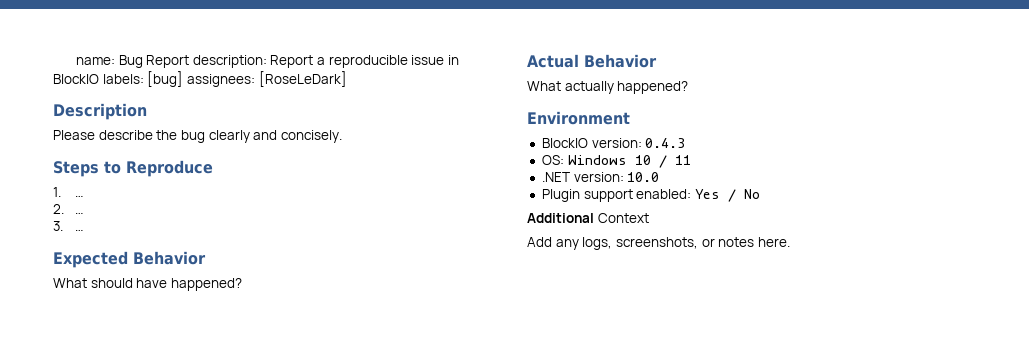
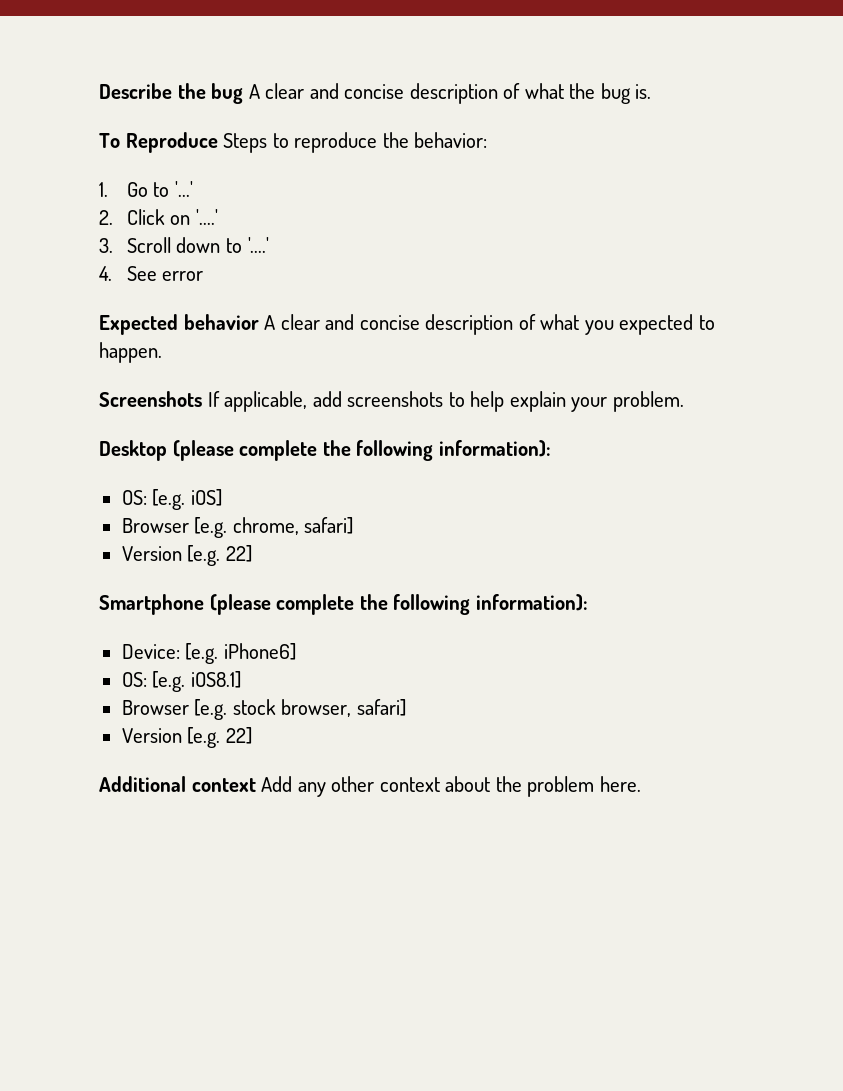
[75,55,460,68] [53,71,347,87] [53,103,147,120] [53,130,342,143] [53,160,213,177] [53,187,85,197] [53,204,85,214] [53,221,85,231] [53,251,206,268] [53,278,242,291] [527,54,657,68] [527,81,689,94] [527,111,630,125] [541,138,686,148] [541,155,691,168] [541,172,660,182] [541,189,760,202] name: Bug Report description: Report a reproducible issue in BlockIO labels: [bug] assignees: [RoseLeDark] // Description // Please describe the bug clearly and concisely. // Steps to Reproduce // 1. … // 2. … // 3. … // Expected Behavior // What should have happened? // Actual Behavior // What actually happened? // Environment // BlockIO version: 0.4.3 // OS: Windows 10 / 11 // .NET version: 10.0 // Plugin support enabled: Yes / No -> [99,83,652,104] [99,132,488,153] [99,181,193,197] [99,209,218,225] [99,237,270,253] [99,266,204,281] [99,314,715,335] [99,342,162,363] [99,391,684,412] [99,440,551,461] [121,489,222,510] [121,517,354,538] [121,545,252,566] [99,594,588,615] [121,643,296,664] [121,671,241,692] [121,699,406,720] [121,727,252,748] Describe the bug A clear and concise description of what the bug is. // To Reproduce Steps to reproduce the behavior: // 1. Go to '...' // 2. Click on '....' // 3. Scroll down to '....' // 4. See error // Expected behavior A clear and concise description of what you expected to happen. // Screenshots If applicable, add screenshots to help explain your problem. // Desktop (please complete the following information): // OS: [e.g. iOS] // Browser [e.g. chrome, safari] // Version [e.g. 22] // Smartphone (please complete the following information): // Device: [e.g. iPhone6] // OS: [e.g. iOS8.1] // Browser [e.g. stock browser, safari] // Version [e.g. 22]
[597,213,649,223] Context // -> [191,778,256,792] context
[582,237,755,250] logs, screenshots, or notes -> [331,776,595,797] other context about the problem

